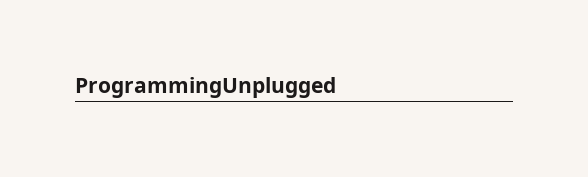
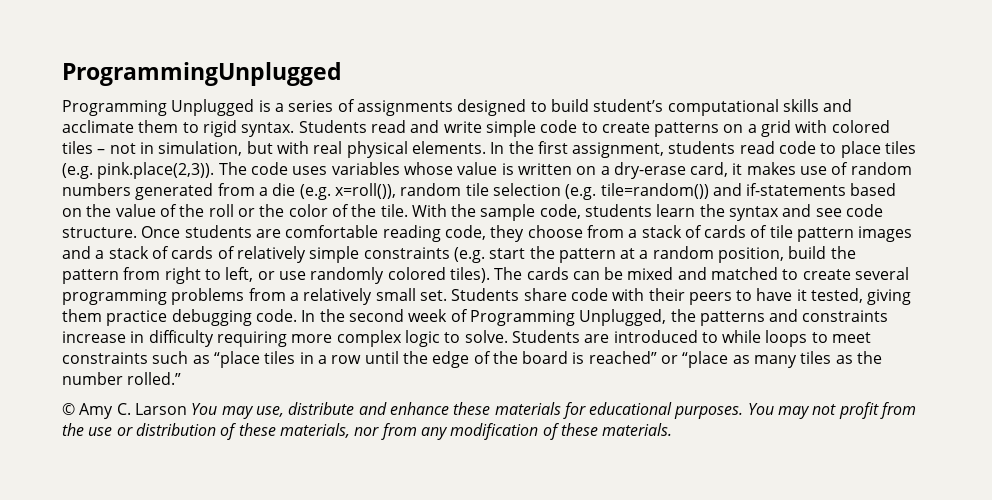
(336, 87) none -> [62,99,853,116] [62,120,890,137] [62,141,917,158] [62,162,912,179] [62,183,897,200] [62,204,884,221] [62,225,913,242] [62,246,856,263] [62,267,910,284] [62,288,912,305] [62,309,889,326] [62,330,872,347] [62,351,883,368] [62,372,182,385] [62,402,917,419] [62,423,673,440] // Programming Unplugged is a series of assignments designed to build student’s computational skills and acclimate them to rigid syntax. Students read and write simple code to create patterns on a grid with colored tiles – not in simulation, but with real physical elements. In the first assignment, students read code to place tiles (e.g. pink.place(2,3)). The code uses variables whose value is written on a dry-erase card, it makes use of random numbers generated from a die (e.g. x=roll()), random tile selection (e.g. tile=random()) and if-statements based on the value of the roll or the color of the tile. With the sample code, students learn the syntax and see code structure. Once students are comfortable reading code, they choose from a stack of cards of tile pattern images and a stack of cards of relatively simple constraints (e.g. start the pattern at a random position, build the pattern from right to left, or use randomly colored tiles). The cards can be mixed and matched to create several programming problems from a relatively small set. Students share code with their peers to have it tested, giving them practice debugging code. In the second week of Programming Unplugged, the patterns and constraints increase in difficulty requiring more complex logic to solve. Students are introduced to while loops to meet constraints such as “place tiles in a row until the edge of the board is reached” or “place as many tiles as the number rolled.” // © Amy C. Larson You may use, distribute and enhance these materials for educational purposes. You may not profit from the use or distribution of these materials, nor from any modification of these materials.

